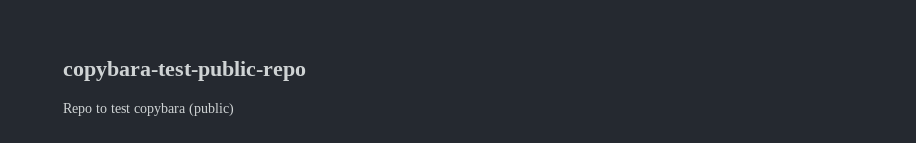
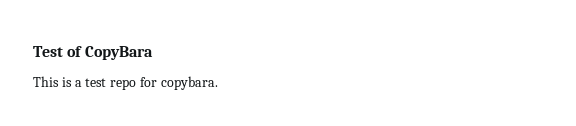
[63,61,306,81] [63,103,234,116] copybara-test-public-repo // Repo to test copybara (public) -> [33,46,153,60] [33,76,218,90] Test of CopyBara // This is a test repo for copybara.

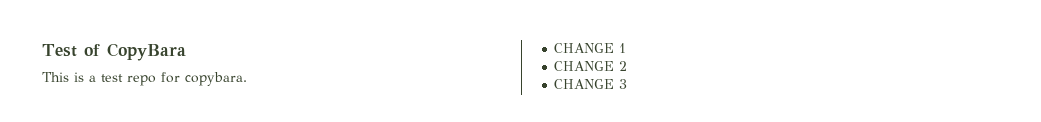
(218, 83) none -> [554,43,627,53] [554,61,628,71] [554,79,628,89] // CHANGE 1 // CHANGE 2 // CHANGE 3

